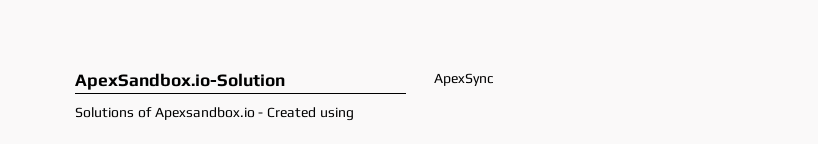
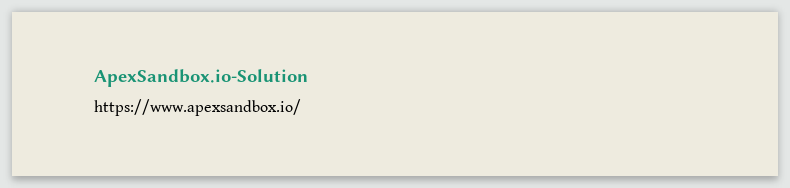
[75,107,354,121] [434,73,494,86] Solutions of Apexsandbox.io - Created using ApexSync -> [94,99,301,116] https://www.apexsandbox.io/

